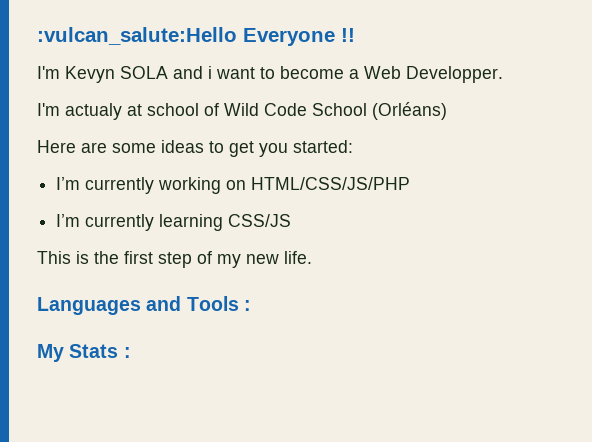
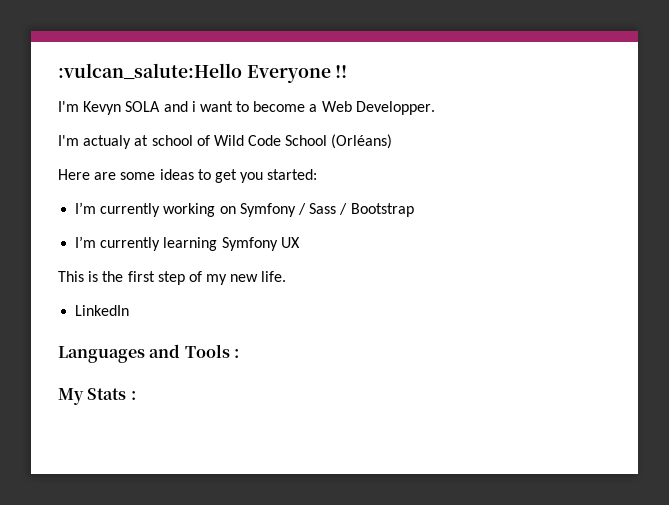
[251,177,411,190] HTML/CSS/JS/PHP -> [239,203,414,217] Symfony / Sass / Bootstrap
[228,214,292,227] CSS/JS -> [221,237,300,251] Symfony UX
(312, 257) none -> [75,305,130,316] // LinkedIn

